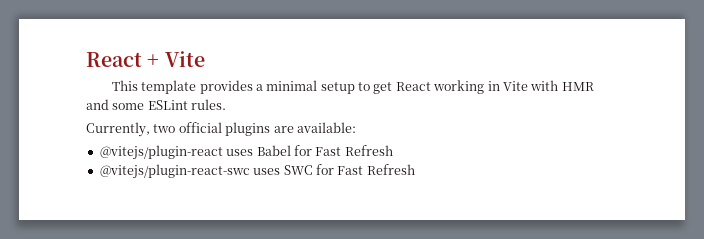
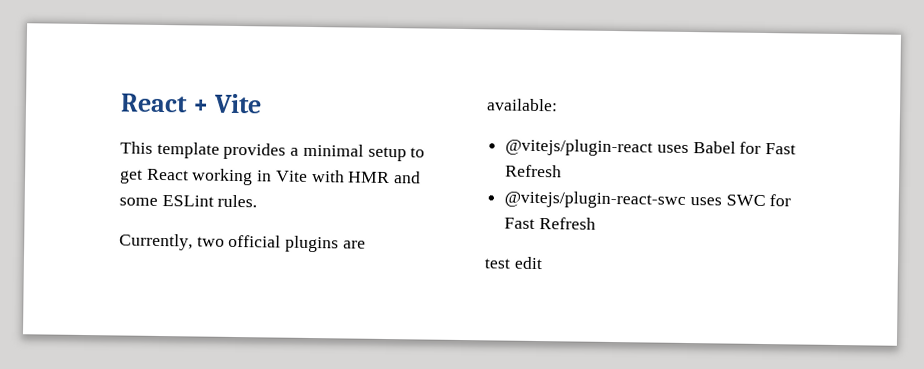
(415, 169) none -> [484,256,543,270] // test edit

